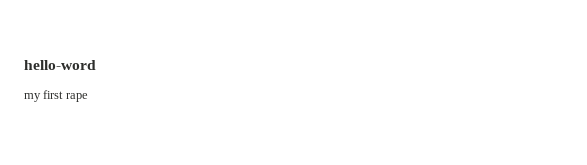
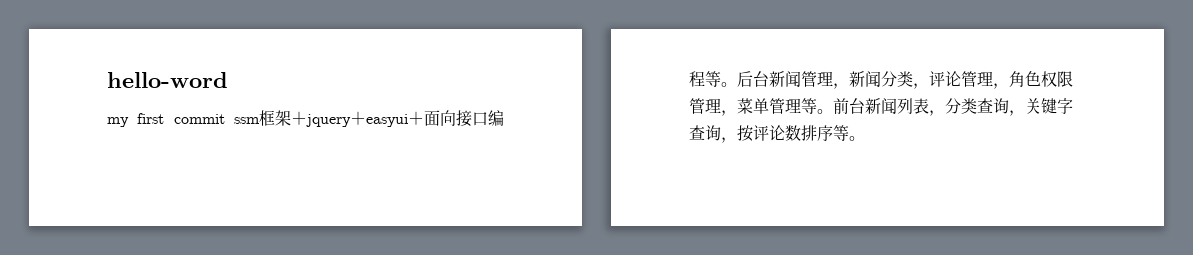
[65,93,88,102] rape -> [173,110,504,127] [689,71,1073,89] [689,98,1073,116] [689,125,865,143] commit ssm框架＋jquery＋easyui＋面向接口编程等。后台新闻管理，新闻分类，评论管理，角色权限管理，菜单管理等。前台新闻列表，分类查询，关键字查询，按评论数排序等。

